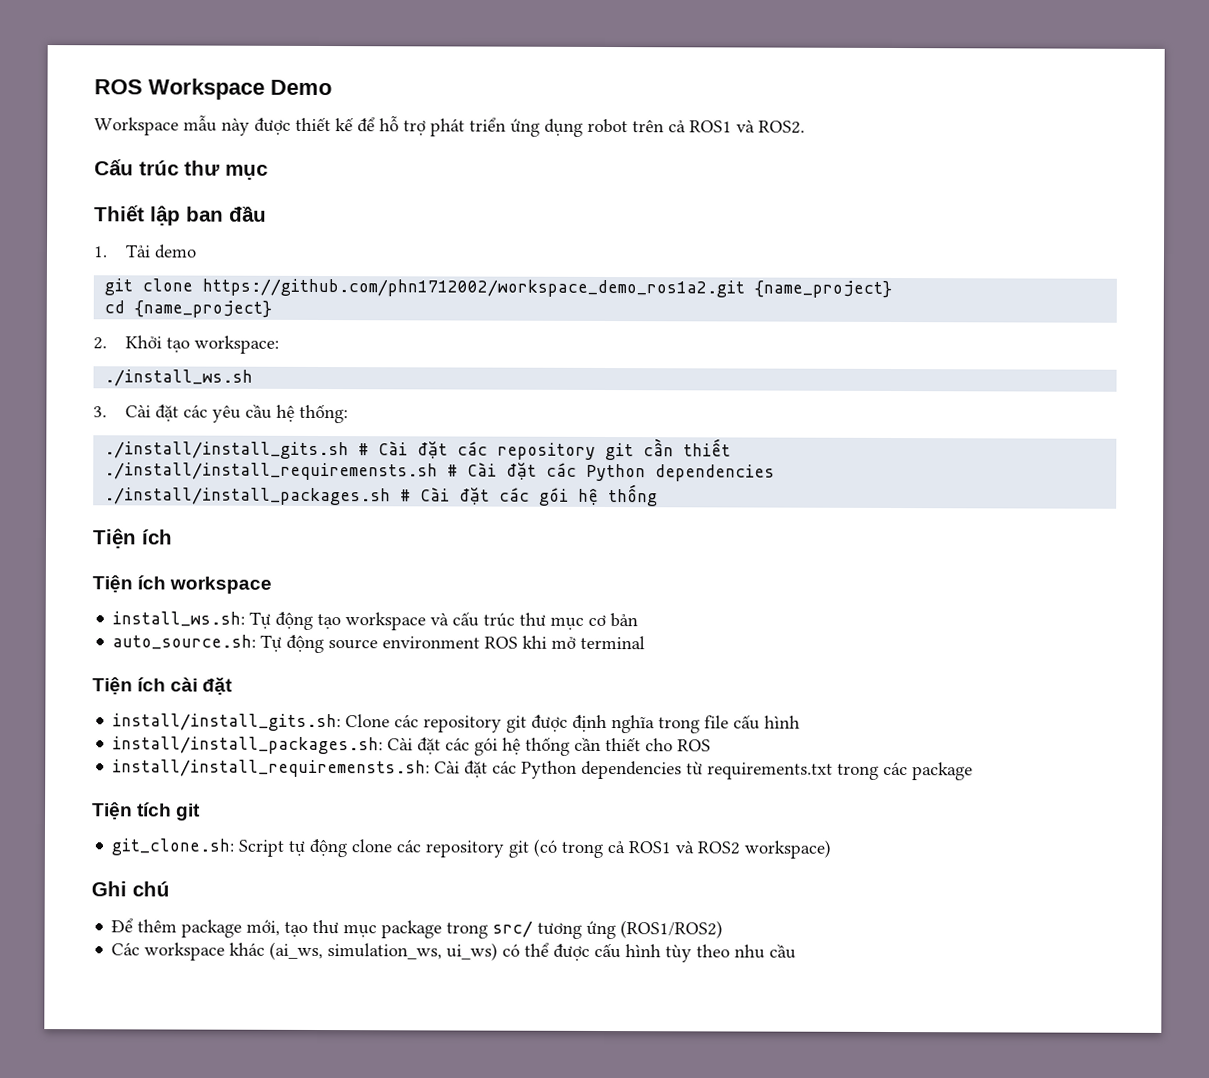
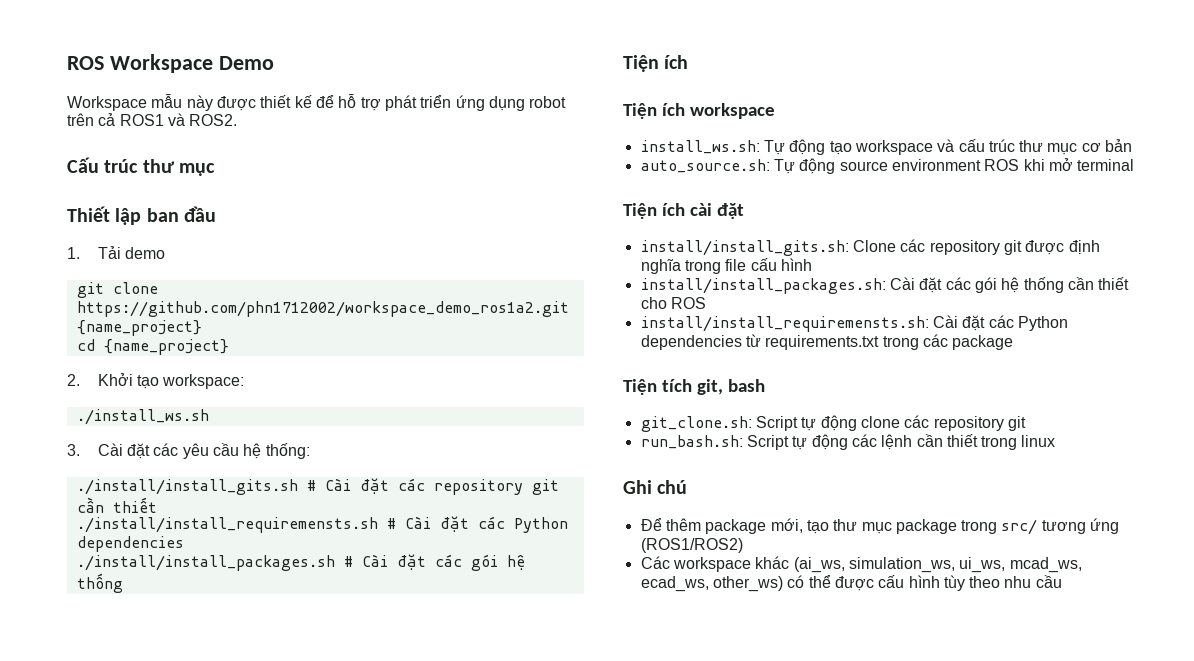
[176,803,202,821] git -> [696,379,765,395] git, bash
[533,838,832,859] (có trong cả ROS1 và ROS2 workspace) -> [640,434,1056,450] // run_bash.sh: Script tự động các lệnh cần thiết trong linux
[446,942,499,961] ui_ws) -> [959,557,1082,573] [640,576,783,592] ui_ws, mcad_ws, ecad_ws, other_ws)

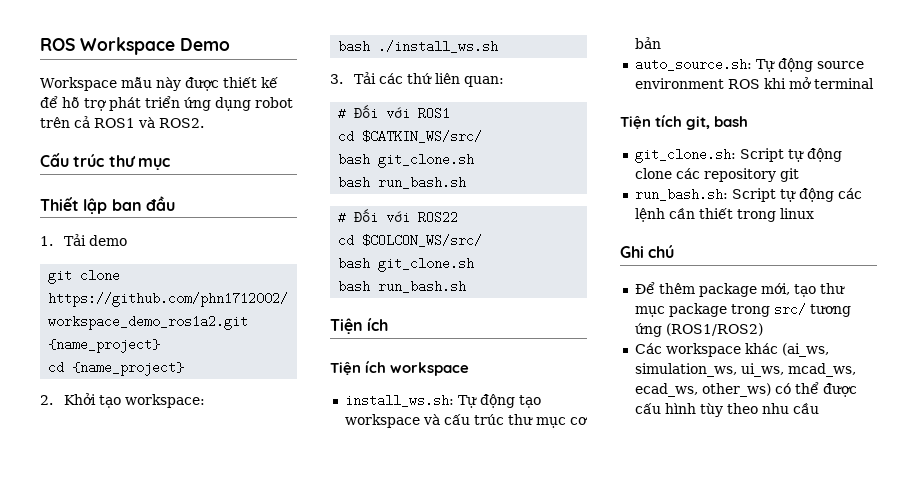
(245, 381) none -> [338,40,371,53] bash
[97,443,310,459] [76,478,559,495] [76,497,157,513] [76,516,568,533] [76,536,184,552] [76,554,525,571] [76,573,123,593] Cài đặt các yêu cầu hệ thống: // ./install/install_gits.sh # Cài đặt các repository git cần thiết // ./install/install_requiremensts.sh # Cài đặt các Python dependencies // ./install/install_packages.sh # Cài đặt các gói hệ thống -> [353,72,504,87] [338,105,451,120] [338,130,483,143] [338,153,475,168] [338,176,467,189] [338,209,459,224] [338,234,483,247] [338,257,475,272] [338,280,467,293] Tải các thứ liên quan: // # Đối với ROS1 // cd $CATKIN_WS/src/ // bash git_clone.sh // bash run_bash.sh // # Đối với ROS22 // cd $COLCON_WS/src/ // bash git_clone.sh // bash run_bash.sh
[623,203,744,219] [640,239,1100,256] [640,258,812,274] [640,277,1130,294] [640,297,706,309] [640,315,1068,332] [640,334,1014,350] // Tiện ích cài đặt // install/install_gits.sh: Clone các repository git được định nghĩa trong file cấu hình // install/install_packages.sh: Cài đặt các gói hệ thống cần thiết cho ROS // install/install_requiremensts.sh: Cài đặt các Python dependencies từ requirements.txt trong các package -> (874, 83) none

